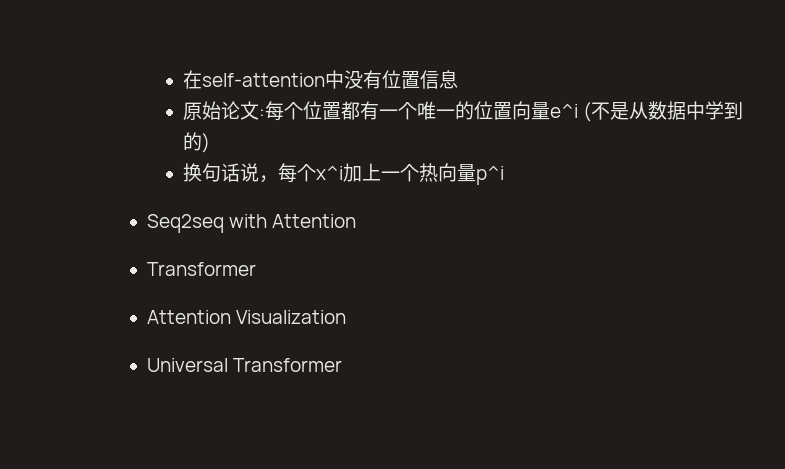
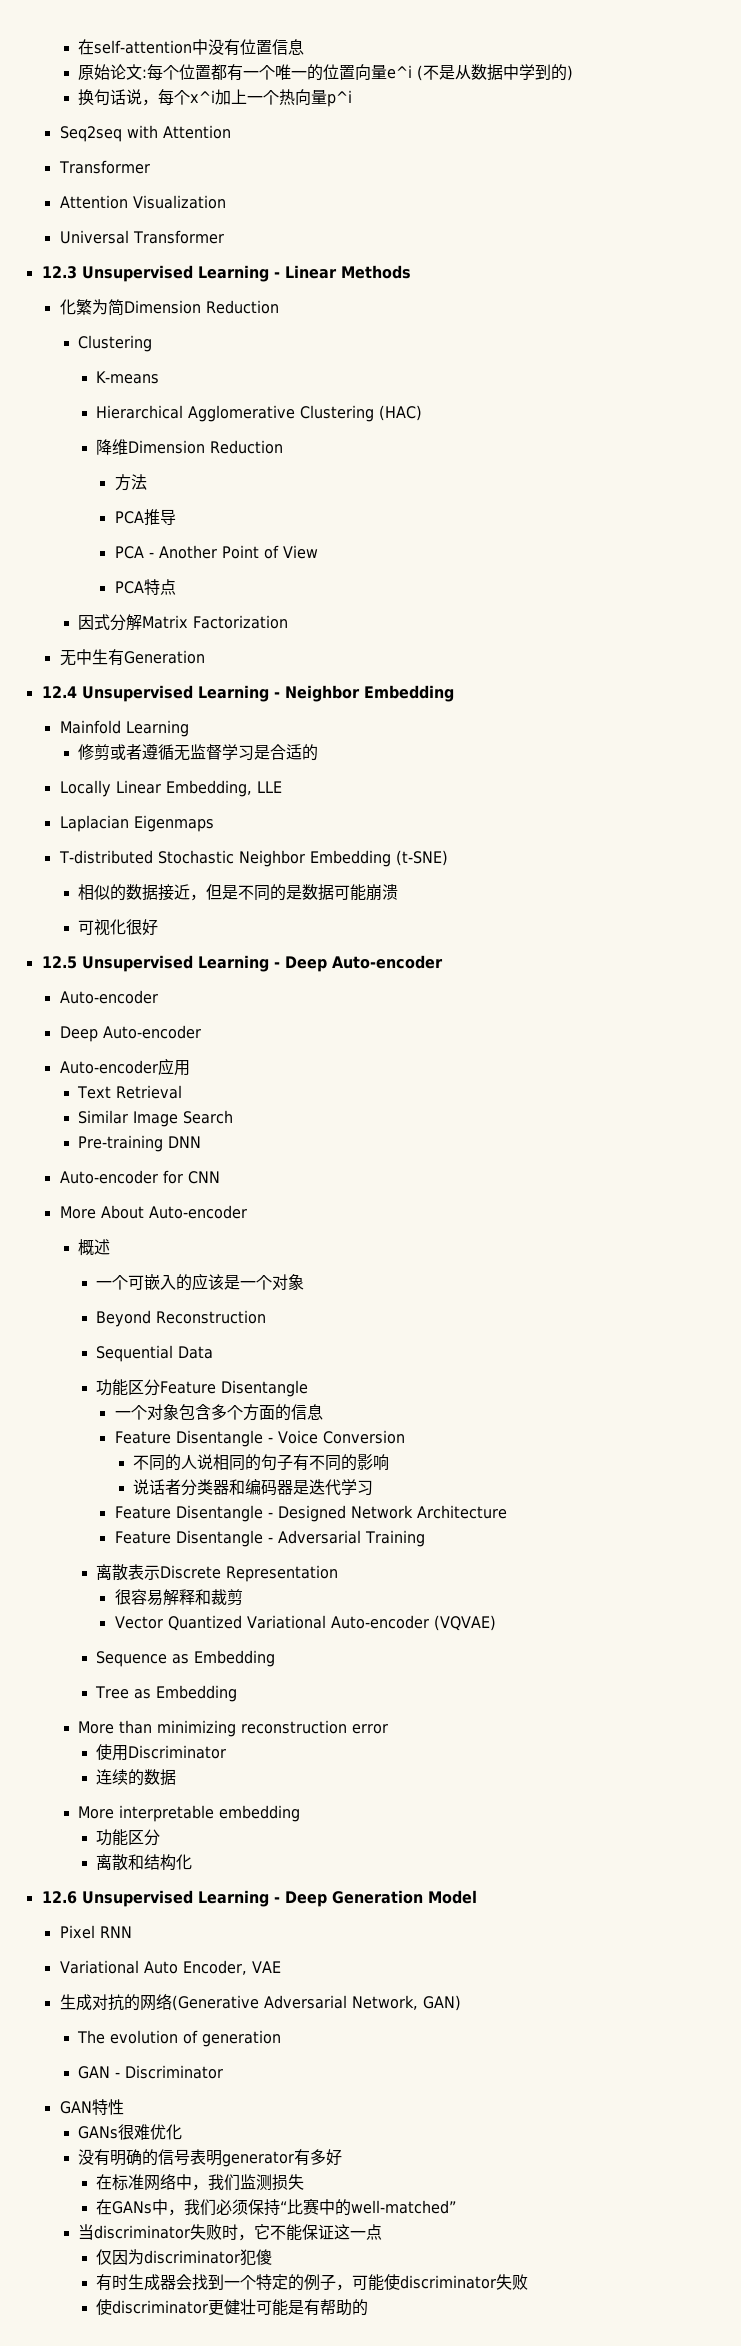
(342, 365) none -> [41,265,411,282] [59,299,279,316] [78,335,153,352] [96,371,160,384] [96,405,423,422] [96,439,284,455] [114,474,147,491] [114,509,176,526] [114,545,318,559] [114,579,176,595] [78,614,289,631] [59,649,205,666] [41,685,454,702] [59,720,189,737] [78,744,319,761] [59,780,282,797] [59,815,214,832] [58,850,448,867] [78,884,399,901] [78,919,159,936] [41,955,443,972] [59,990,158,1004] [59,1025,201,1042] [59,1058,190,1076] [77,1085,183,1099] [78,1110,234,1127] [78,1135,202,1152] [59,1170,220,1184] [59,1205,247,1219] [78,1239,111,1256] [96,1273,305,1291] [96,1310,267,1327] [96,1345,214,1362] [96,1379,309,1397] [114,1404,323,1421] [114,1430,405,1447] [132,1454,389,1471] [132,1479,373,1496] [114,1505,507,1522] [114,1530,425,1547] [96,1564,339,1582] [114,1589,243,1606] [114,1615,496,1631] [96,1650,276,1667] [95,1685,238,1702] [78,1720,389,1737] [96,1744,227,1761] [96,1769,177,1786] [78,1805,301,1822] [96,1829,161,1846] [96,1854,193,1871] [41,1890,477,1907] [59,1925,132,1939] [59,1960,281,1975] [59,1993,461,2011] [77,2030,282,2047] [78,2065,224,2079] [59,2099,124,2115] [78,2124,183,2140] [78,2149,343,2167] [96,2173,305,2191] [96,2198,457,2216] [78,2224,383,2241] [96,2249,273,2266] [96,2274,529,2291] [96,2299,369,2316] // 12.3 Unsupervised Learning - Linear Methods // 化繁为简Dimension Reduction // Clustering // K-means // Hierarchical Agglomerative Clustering (HAC) // 降维Dimension Reduction // 方法 // PCA推导 // PCA - Another Point of View // PCA特点 // 因式分解Matrix Factorization // 无中生有Generation // 12.4 Unsupervised Learning - Neighbor Embedding // Mainfold Learning // 修剪或者遵循无监督学习是合适的 // Locally Linear Embedding, LLE // Laplacian Eigenmaps // T-distributed Stochastic Neighbor Embedding (t-SNE) // 相似的数据接近，但是不同的是数据可能崩溃 // 可视化很好 // 12.5 Unsupervised Learning - Deep Auto-encoder // Auto-encoder // Deep Auto-encoder // Auto-encoder应用 // Text Retrieval // Similar Image Search // Pre-training DNN // Auto-encoder for CNN // More About Auto-encoder // 概述 // 一个可嵌入的应该是一个对象 // Beyond Reconstruction // Sequential Data // 功能区分Feature Disentangle // 一个对象包含多个方面的信息 // Feature Disentangle - Voice Conversion // 不同的人说相同的句子有不同的影响 // 说话者分类器和编码器是迭代学习 // Feature Disentangle - Designed Network Architecture // Feature Disentangle - Adversarial Training // 离散表示Discrete Representation // 很容易解释和裁剪 // Vector Quantized Variational Auto-encoder (VQVAE) // Sequence as Embedding // Tree as Embedding // More than minimizing reconstruction error // 使用Discriminator // 连续的数据 // More interpretable embedding // 功能区分 // 离散和结构化 // 12.6 Unsupervised Learning - Deep Generation Model // Pixel RNN // Variational Auto Encoder, VAE // 生成对抗的网络(Generative Adversarial Network, GAN) // The evolution of generation // GAN - Discriminator // GAN特性 // GANs很难优化 // 没有明确的信号表明generator有多好 // 在标准网络中，我们监测损失 // 在GANs中，我们必须保持“比赛中的well-matched” // 当discriminator失败时，它不能保证这一点 // 仅因为discriminator犯傻 // 有时生成器会找到一个特定的例子，可能使discriminator失败 // 使discriminator更健壮可能是有帮助的

